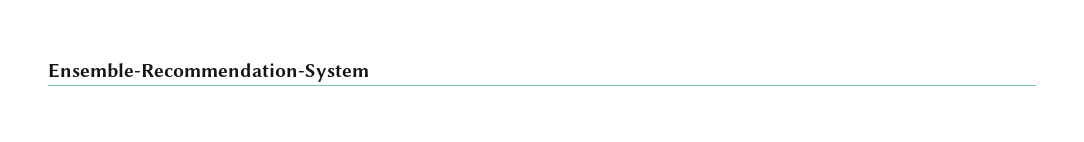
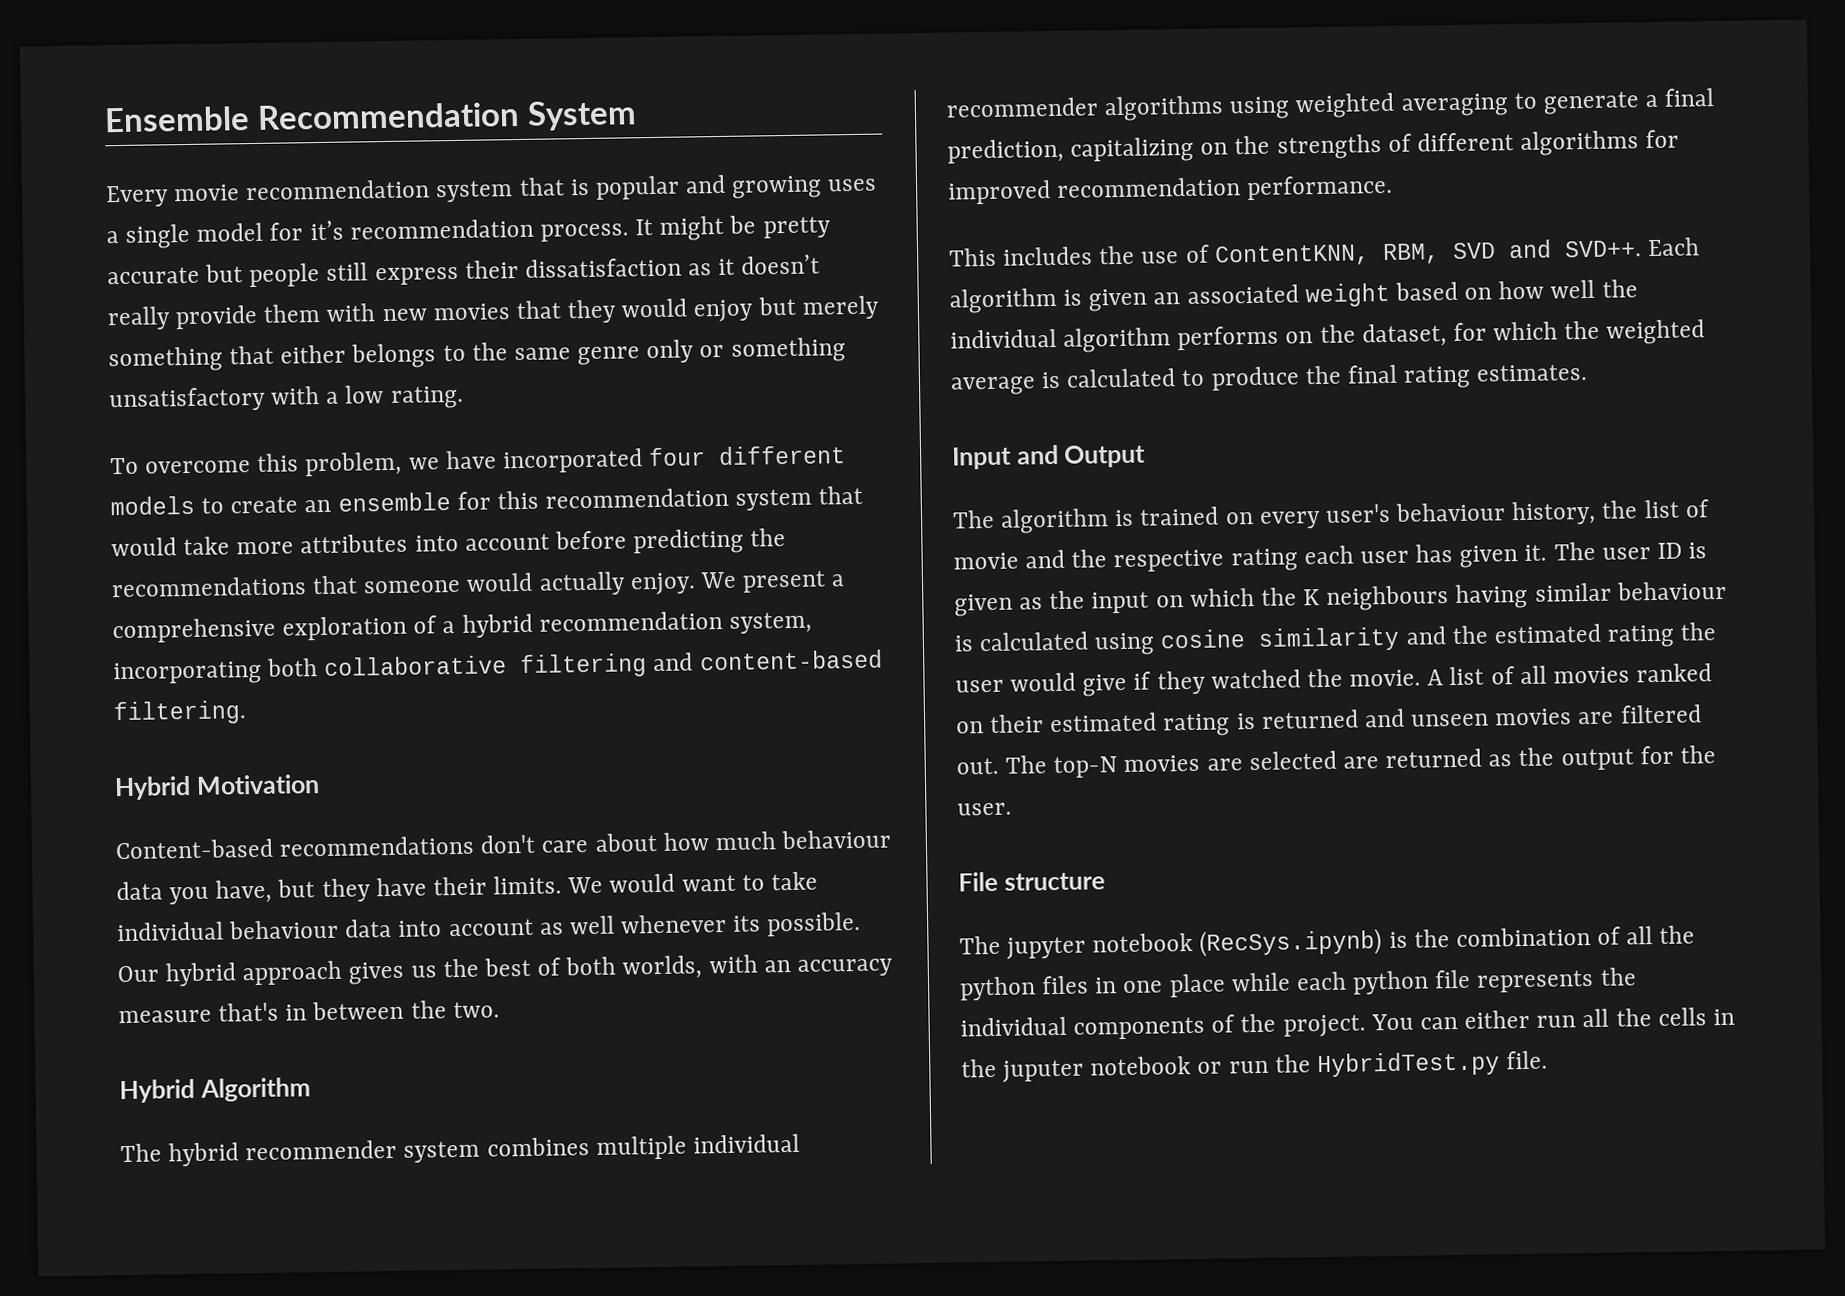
[48,63,369,82] Ensemble-Recommendation-System -> [104,100,637,133] [105,174,878,208] [106,215,831,249] [107,254,821,288] [107,295,880,331] [108,337,846,373] [109,385,464,413] [110,445,847,477] [110,485,864,516] [111,528,787,557] [111,570,846,598] [112,610,812,644] [113,649,883,686] [113,700,247,726] [114,774,320,801] [115,829,892,860] [116,871,818,905] [117,911,862,942] [117,954,893,987] [118,1000,500,1024] [119,1077,311,1104] [120,1133,800,1167] [946,88,1715,122] [947,129,1680,164] [948,174,1394,205] [949,237,1700,267] [949,279,1638,314] [950,319,1706,353] [950,363,1589,396] [951,444,1147,470] [952,499,1710,534] [953,541,1708,573] [954,580,1727,617] [954,622,1717,656] [955,663,1713,697] [956,704,1702,737] [956,745,1716,779] [957,802,1012,816] [958,871,1105,892] [959,925,1696,960] [959,967,1637,1001] [960,1007,1735,1040] [961,1050,1549,1083] Ensemble Recommendation System // Every movie recommendation system that is popular and growing uses a single model for it’s recommendation process. It might be pretty accurate but people still express their dissatisfaction as it doesn’t really provide them with new movies that they would enjoy but merely something that either belongs to the same genre only or something unsatisfactory with a low rating. // To overcome this problem, we have incorporated four different models to create an ensemble for this recommendation system that would take more attributes into account before predicting the recommendations that someone would actually enjoy. We present a comprehensive exploration of a hybrid recommendation system, incorporating both collaborative filtering and content-based filtering. // Hybrid Motivation // Content-based recommendations don't care about how much behaviour data you have, but they have their limits. We would want to take individual behaviour data into account as well whenever its possible. Our hybrid approach gives us the best of both worlds, with an accuracy measure that's in between the two. // Hybrid Algorithm // The hybrid recommender system combines multiple individual recommender algorithms using weighted averaging to generate a final prediction, capitalizing on the strengths of different algorithms for improved recommendation performance. // This includes the use of ContentKNN, RBM, SVD and SVD++. Each algorithm is given an associated weight based on how well the individual algorithm performs on the dataset, for which the weighted average is calculated to produce the final rating estimates. // Input and Output // The algorithm is trained on every user's behaviour history, the list of movie and the respective rating each user has given it. The user ID is given as the input on which the K neighbours having similar behaviour is calculated using cosine similarity and the estimated rating the user would give if they watched the movie. A list of all movies ranked on their estimated rating is returned and unseen movies are filtered out. The top-N movies are selected are returned as the output for the user. // File structure // The jupyter notebook (RecSys.ipynb) is the combination of all the python files in one place while each python file represents the individual components of the project. You can either run all the cells in the juputer notebook or run the HybridTest.py file.

